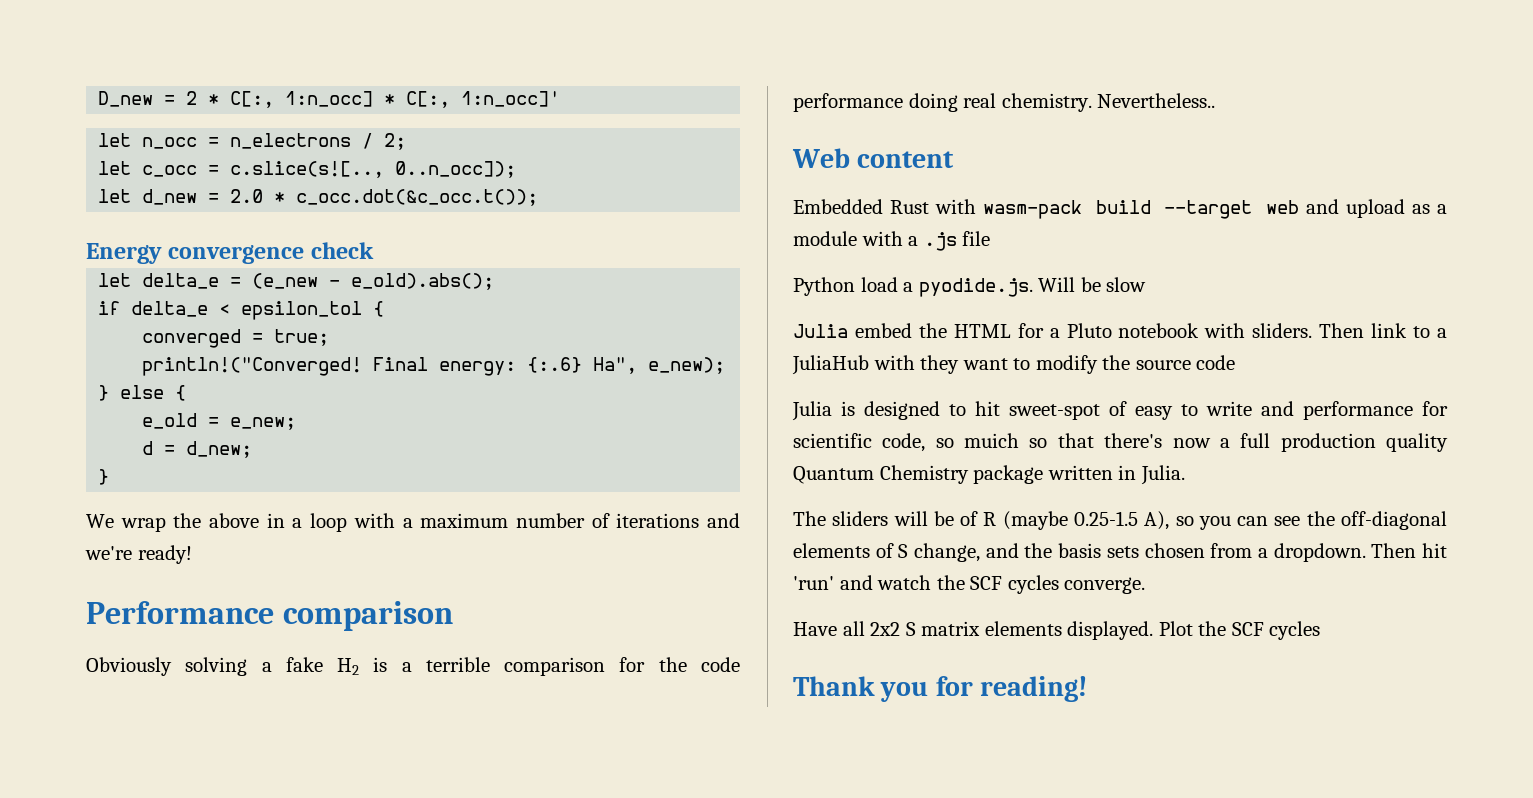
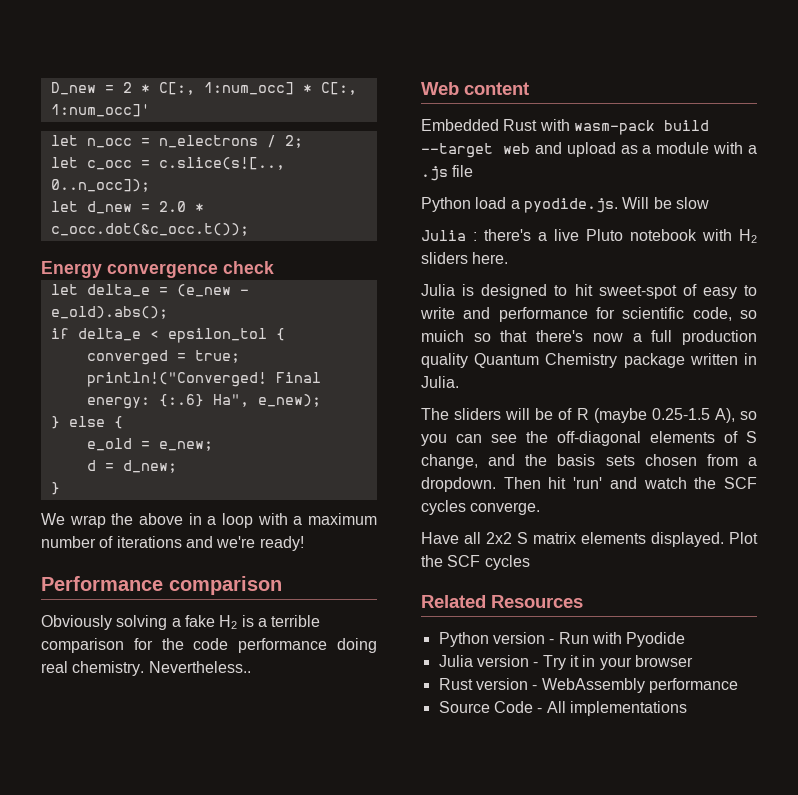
[285,91,561,108] 1:n_occ] * C[:, 1:n_occ]' -> [203,82,357,95] [50,104,150,117] 1:num_occ] * C[:, 1:num_occ]'
[854,323,1447,338] [792,355,1236,375] embed the HTML for a Pluto notebook with sliders. Then link to a JuliaHub with they want to modify the source code -> [473,229,757,243] [421,252,509,264] : there's a live Pluto notebook with H2 sliders here.
[793,676,1088,702] Thank you for reading! -> [421,595,583,608] [438,632,686,647] [438,655,693,670] [438,678,738,693] [438,701,687,716] Related Resources // Python version - Run with Pyodide // Julia version - Try it in your browser // Rust version - WebAssembly performance // Source Code - All implementations

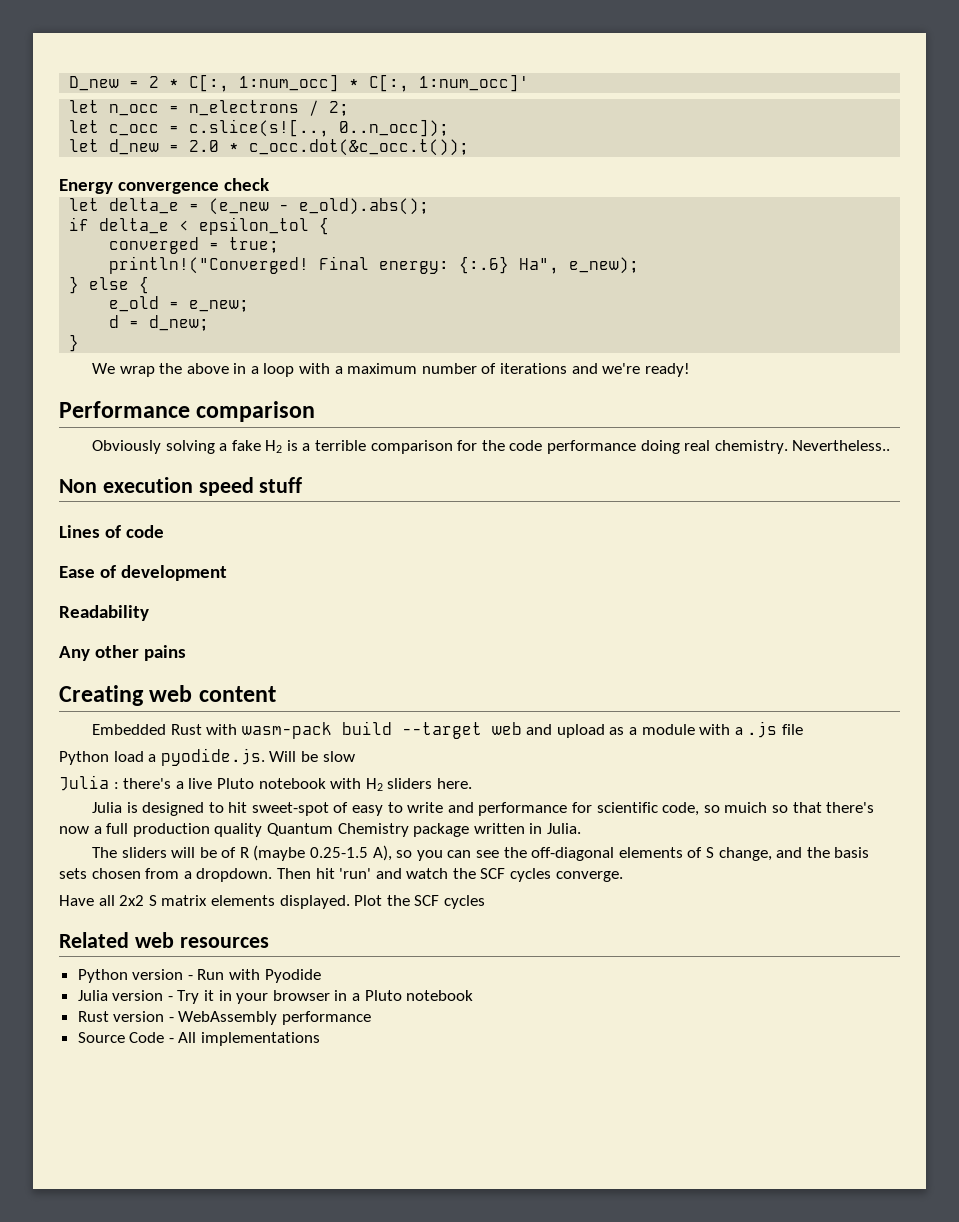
[421,82,459,95] Web -> [59,477,303,496] [59,525,165,538] [59,565,228,581] [59,605,149,621] [59,645,187,661] [59,685,193,706] Non execution speed stuff // Lines of code // Ease of development // Readability // Any other pains // Creating web
[491,595,583,608] Resources -> [134,932,269,948] web resources
(693, 661) none -> [334,990,474,1001] in a Pluto notebook

